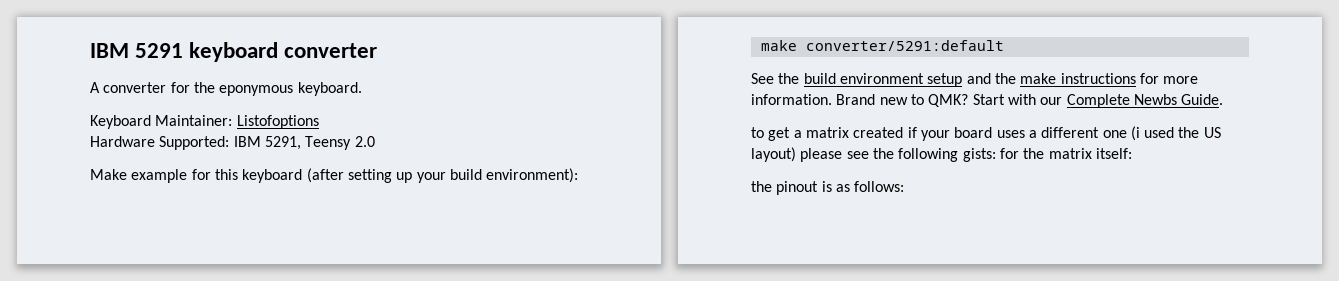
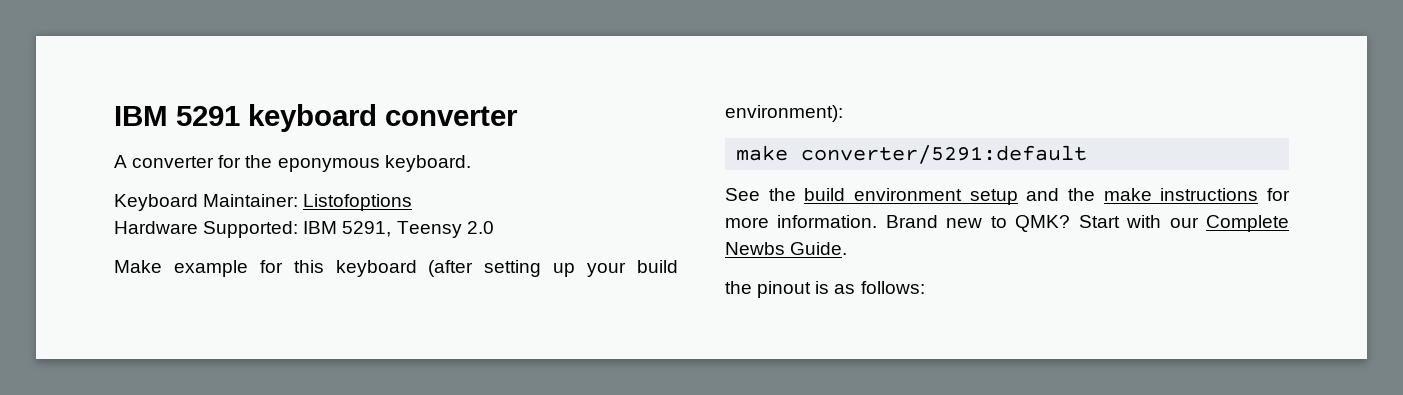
[751,126,1221,141] [751,147,1132,162] // to get a matrix created if your board uses a different one (i used the US layout) please see the following gists: for the matrix itself: -> (848, 248) none

